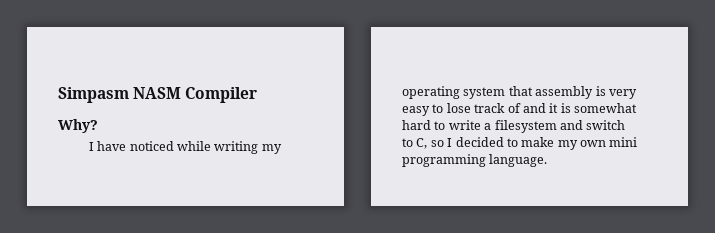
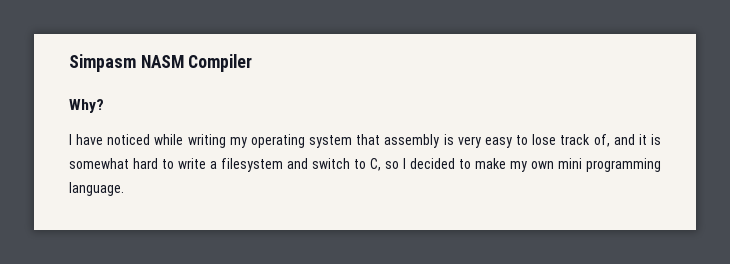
[507,103,521,113] of -> [593,134,610,147] of,

